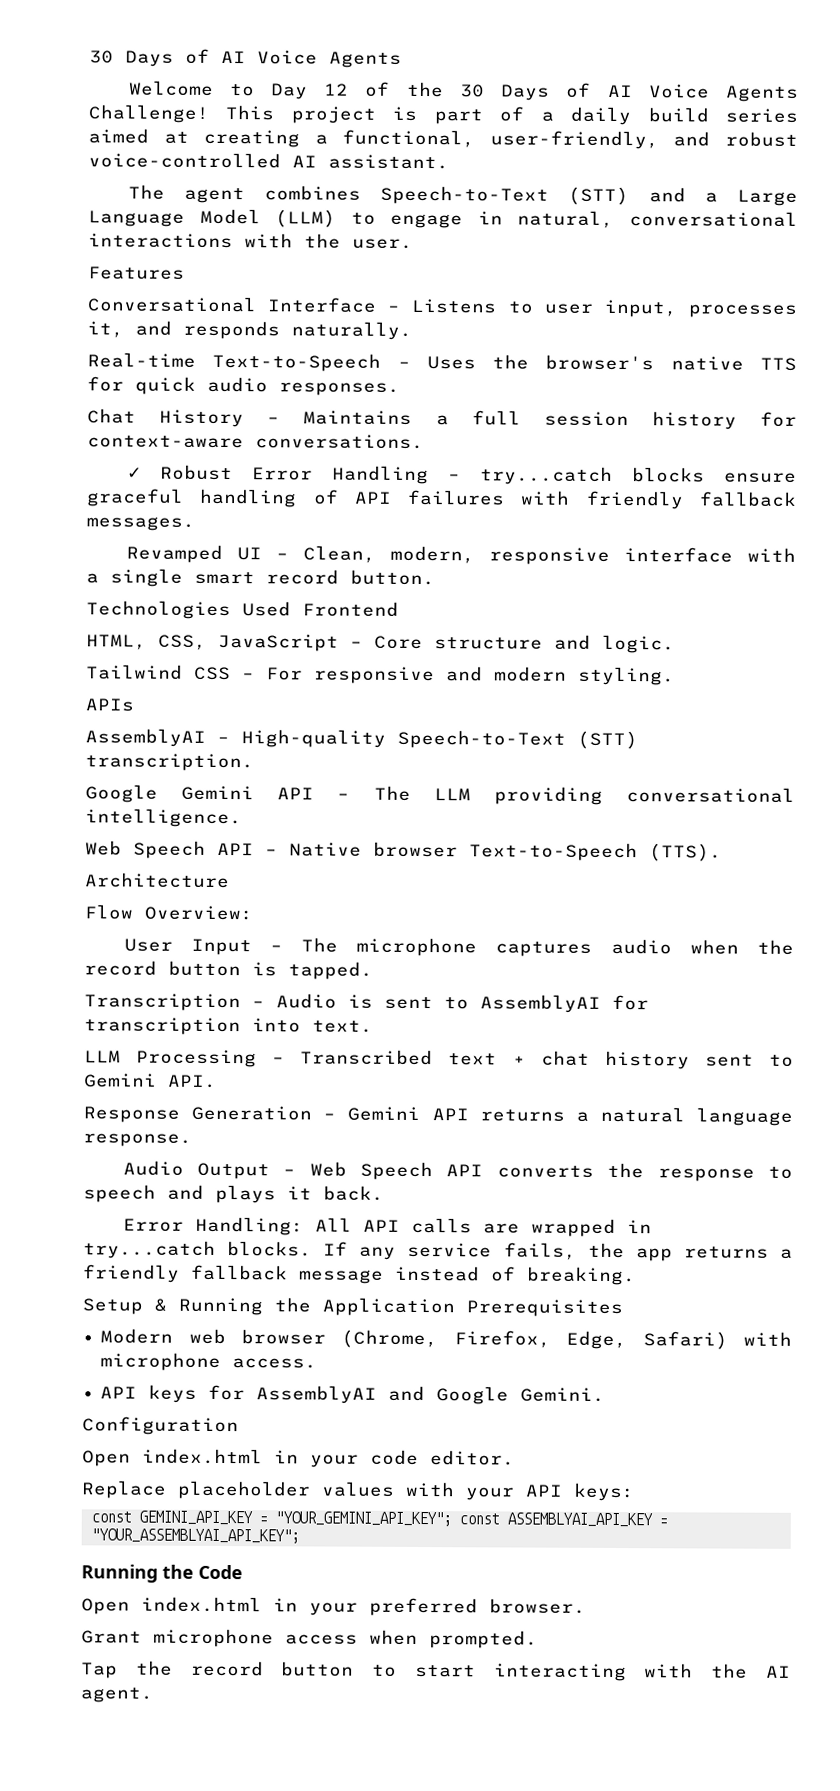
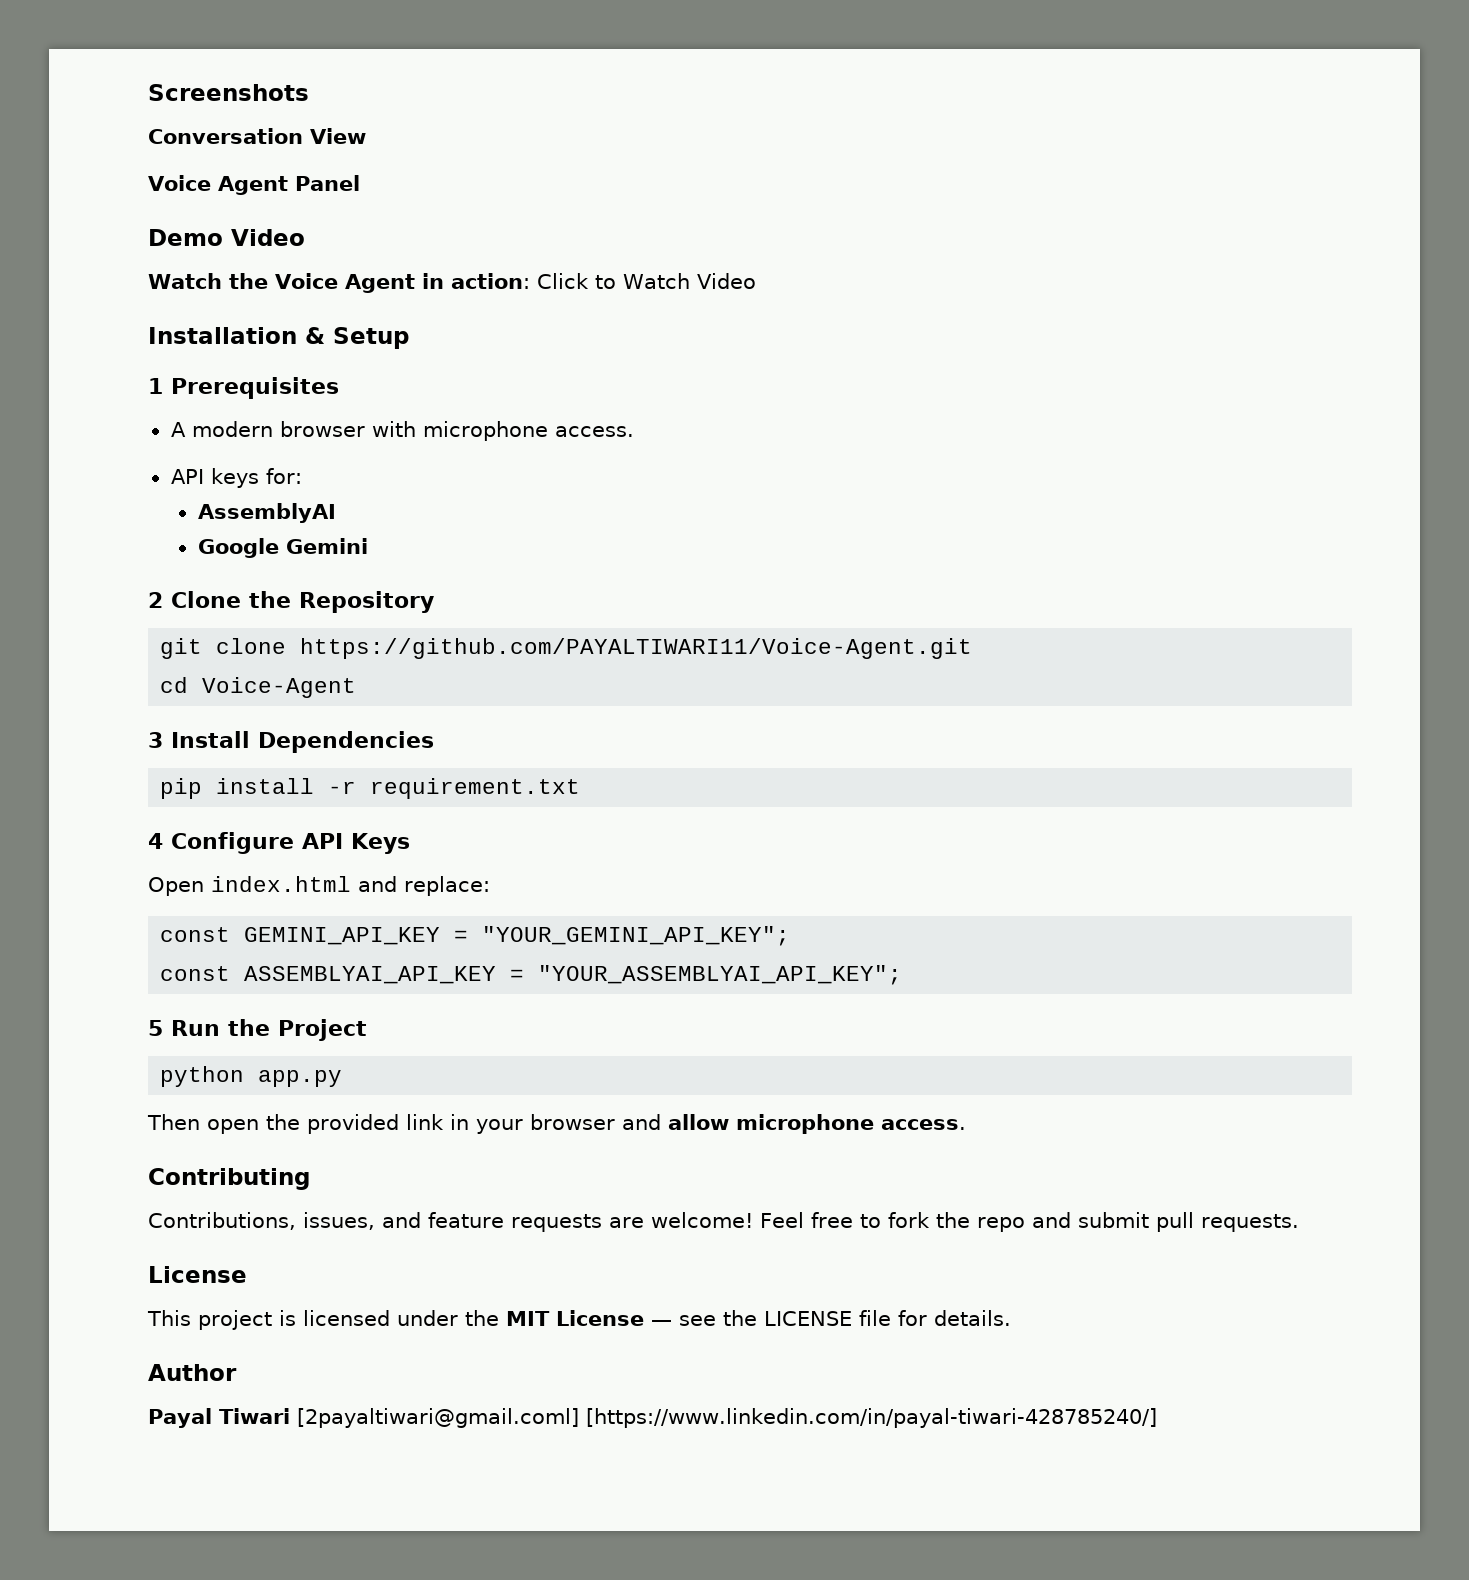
[89,48,402,68] [128,80,799,102] [88,104,799,126] [88,128,798,150] [88,152,449,170] [127,184,798,206] [88,208,798,229] [88,233,413,249] [88,266,185,280] [87,296,797,318] [87,320,412,340] [87,352,797,372] [87,376,400,396] [87,408,797,430] [87,434,424,450] [126,464,797,485] [86,488,797,510] [86,516,195,531] [125,544,796,565] [86,568,435,587] [86,600,399,620] [86,633,675,654] [86,664,675,686] [85,698,134,712] [85,728,638,750] [85,753,254,772] [85,784,795,805] [85,808,242,828] [85,840,722,862] [85,872,230,889] [84,904,253,921] [123,937,794,957] [84,960,373,980] [84,993,649,1013] [84,1017,373,1036] [84,1049,794,1070] [84,1073,217,1088] [83,1105,793,1126] [83,1133,192,1147] [122,1160,793,1182] [83,1184,384,1204] [122,1216,652,1237] [83,1240,793,1262] [83,1264,636,1286] [82,1297,623,1318] [100,1328,728,1350] 30 Days of AI Voice Agents // Welcome to Day 12 of the 30 Days of AI Voice Agents Challenge! This project is part of a daily build series aimed at creating a functional, user-friendly, and robust voice-controlled AI assistant. // The agent combines Speech-to-Text (STT) and a Large Language Model (LLM) to engage in natural, conversational interactions with the user. // Features // Conversational Interface – Listens to user input, processes it, and responds naturally. // Real-time Text-to-Speech – Uses the browser's native TTS for quick audio responses. // Chat History – Maintains a full session history for context-aware conversations. // ✓ Robust Error Handling – try...catch blocks ensure graceful handling of API failures with friendly fallback messages. // Revamped UI – Clean, modern, responsive interface with a single smart record button. // Technologies Used Frontend // HTML, CSS, JavaScript – Core structure and logic. // Tailwind CSS – For responsive and modern styling. // APIs // AssemblyAI – High-quality Speech-to-Text (STT) transcription. // Google Gemini API – The LLM providing conversational intelligence. // Web Speech API – Native browser Text-to-Speech (TTS). // Architecture // Flow Overview: // User Input – The microphone captures audio when the record button is tapped. // Transcription – Audio is sent to AssemblyAI for transcription into text. // LLM Processing – Transcribed text + chat history sent to Gemini API. // Response Generation – Gemini API returns a natural language response. // Audio Output – Web Speech API converts the response to speech and plays it back. // Error Handling: All API calls are wrapped in try...catch blocks. If any service fails, the app returns a friendly fallback message instead of breaking. // Setup & Running the Application Prerequisites // Modern web browser (Chrome, Firefox, Edge, Safari) -> [148,84,309,101] [148,128,366,144] [148,175,360,195] [148,229,305,246] [148,273,756,293] [148,327,409,349] [148,377,339,399] [170,421,365,437] Screenshots // Conversation View // Voice Agent Panel // Demo Video // Watch the Voice Agent in action: Click to Watch Video // Installation & Setup // 1 Prerequisites // A modern browser
[208,1384,606,1405] [82,1416,239,1436] [82,1448,515,1468] [81,1480,635,1502] for AssemblyAI and Google Gemini. // Configuration // Open index.html in your code editor. // Replace placeholder values with your API keys: -> [265,468,302,484] [197,503,336,523] [197,538,368,558] [148,591,434,613] [160,638,973,659] [160,677,357,698] [148,731,434,753] [160,778,581,799] [148,832,410,854] [148,876,490,896] for: // AssemblyAI // Google Gemini // 2 Clone the Repository // git clone https://github.com/PAYALTIWARI11/Voice-Agent.git // cd Voice-Agent // 3 Install Dependencies // pip install -r requirement.txt // 4 Configure API Keys // Open index.html and replace:
(452, 1519) none -> (791, 936) //
[81,1564,243,1583] [81,1596,586,1617] [81,1628,538,1649] [81,1660,792,1682] [80,1687,153,1703] Running the Code // Open index.html in your preferred browser. // Grant microphone access when prompted. // Tap the record button to start interacting with the AI agent. -> [148,1019,367,1041] [160,1066,343,1087] [147,1114,966,1134] [148,1168,310,1190] [148,1212,1299,1232] [148,1266,247,1283] [147,1310,1011,1330] [148,1364,237,1381] [148,1408,1157,1428] 5 Run the Project // python app.py // Then open the provided link in your browser and allow microphone access. // Contributing // Contributions, issues, and feature requests are welcome! Feel free to fork the repo and submit pull requests. // License // This project is licensed under the MIT License — see the LICENSE file for details. // Author // Payal Tiwari [2payaltiwari@gmail.coml] [https://www.linkedin.com/in/payal-tiwari-428785240/]

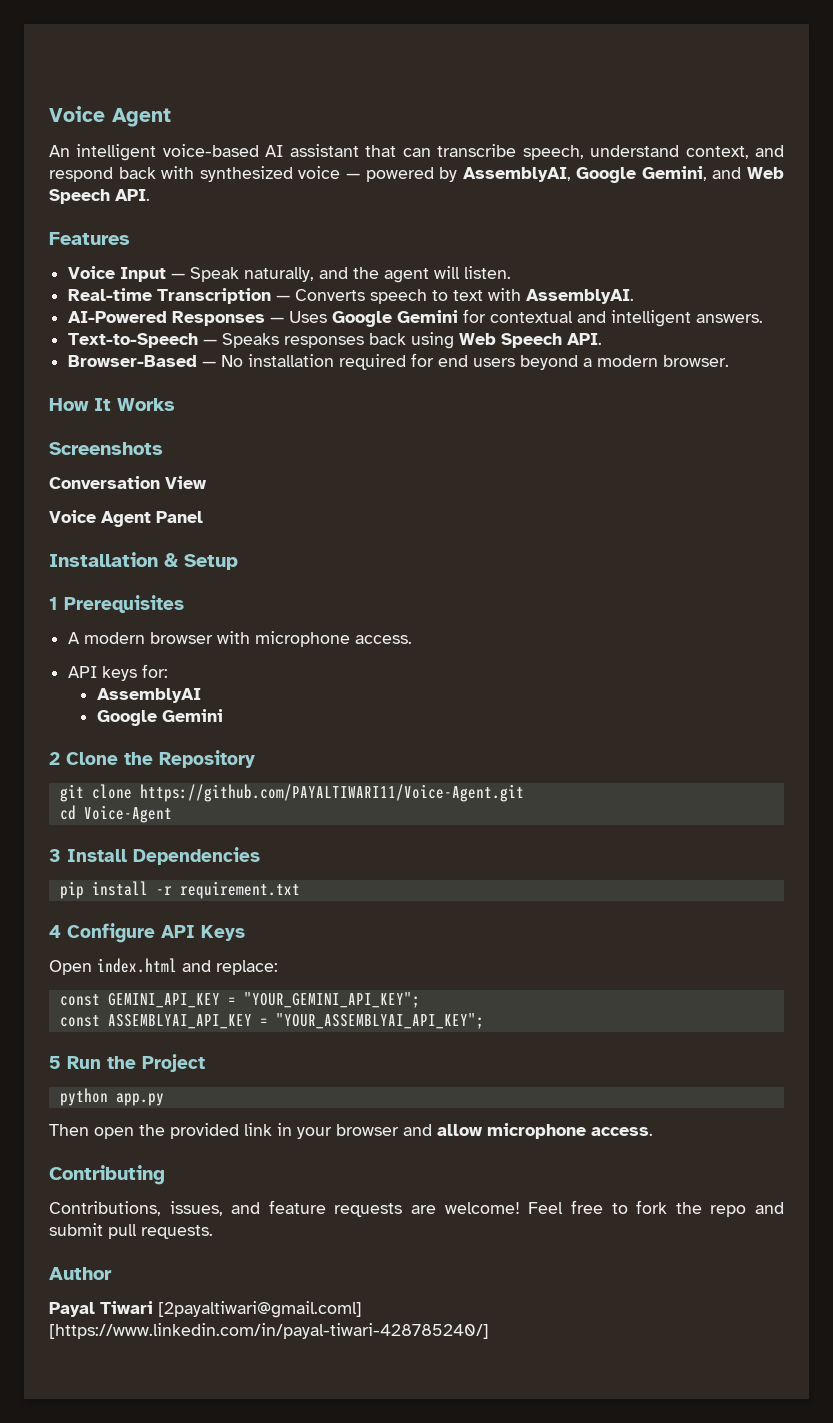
(148, 92) none -> [49,106,171,127] [49,144,785,161] [49,166,785,183] [49,189,150,204] [49,232,130,245] [68,266,512,283] [68,288,635,304] [68,309,764,327] [68,332,603,349] [68,353,730,370] [49,398,175,411] Voice Agent // An intelligent voice-based AI assistant that can transcribe speech, understand context, and respond back with synthesized voice — powered by AssemblyAI, Google Gemini, and Web Speech API. // Features // Voice Input — Speak naturally, and the agent will listen. // Real-time Transcription — Converts speech to text with AssemblyAI. // AI-Powered Responses — Uses Google Gemini for contextual and intelligent answers. // Text-to-Speech — Speaks responses back using Web Speech API. // Browser-Based — No installation required for end users beyond a modern browser. // How It Works //
[148,229,305,246] [148,273,756,293] // Demo Video // Watch the Voice Agent in action: Click to Watch Video -> (203, 517) none
[148,1266,247,1283] [147,1310,1011,1330] // License // This project is licensed under the MIT License — see the LICENSE file for details. -> (213, 1232) none

